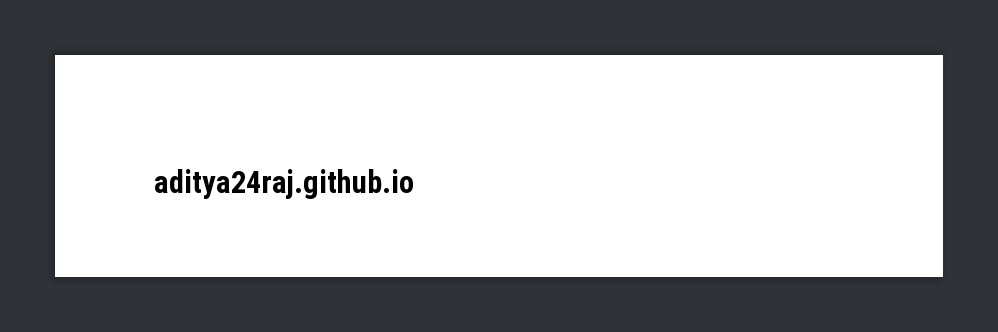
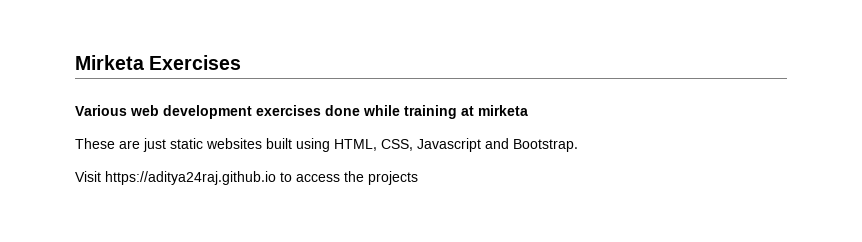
[154,169,414,199] aditya24raj.github.io -> [75,55,242,70] [75,105,528,119] [75,138,578,152] [75,171,418,185] Mirketa Exercises // Various web development exercises done while training at mirketa // These are just static websites built using HTML, CSS, Javascript and Bootstrap. // Visit https://aditya24raj.github.io to access the projects

